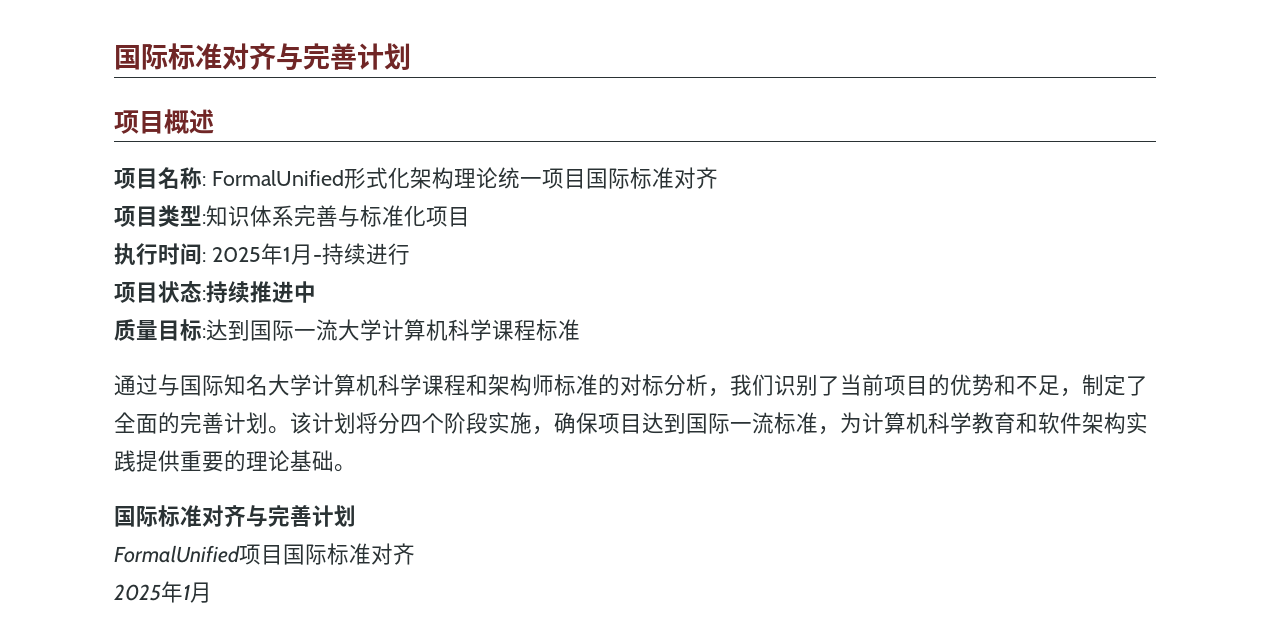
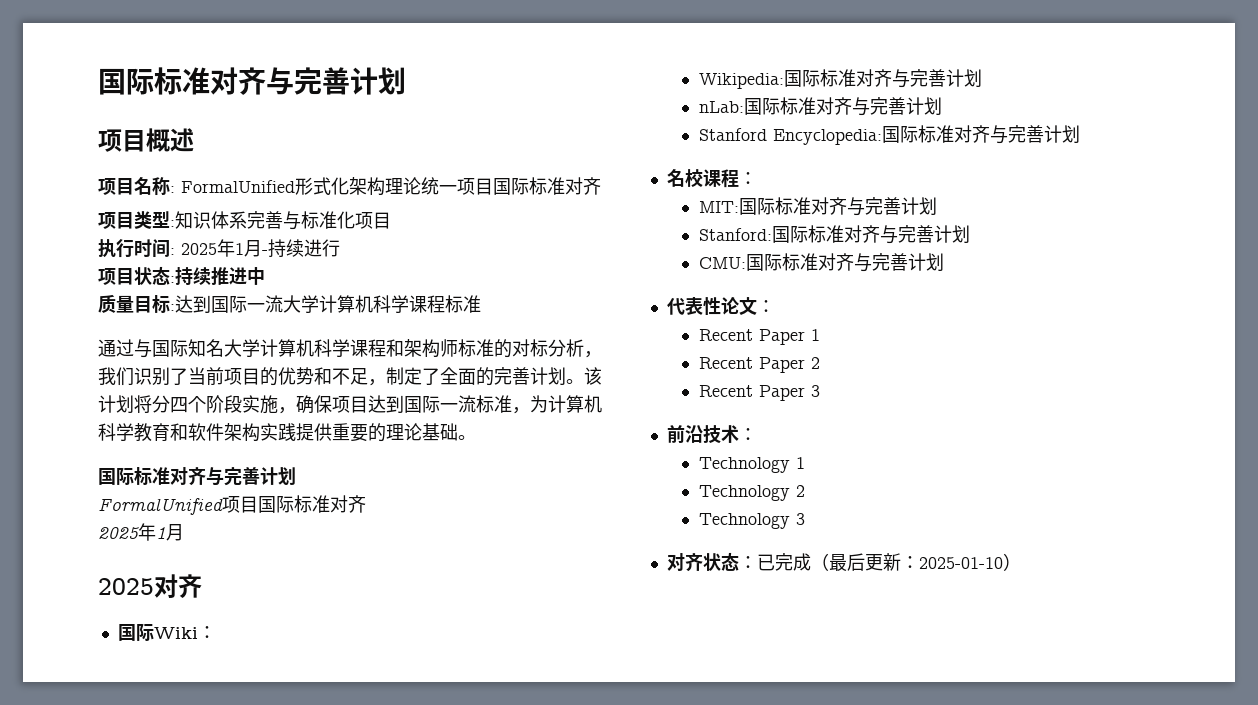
(212, 592) none -> [98,574,202,598] [117,623,216,641] [698,69,982,89] [698,97,942,116] [698,125,1080,145] [666,169,757,188] [698,197,937,216] [698,225,970,244] [698,253,944,272] [666,297,775,315] [698,329,820,345] [698,357,820,373] [698,385,820,401] [666,425,757,444] [698,457,805,473] [698,485,805,501] [698,513,805,529] [666,552,1021,572] // 2025对齐 // 国际Wiki： // Wikipedia:国际标准对齐与完善计划 // nLab:国际标准对齐与完善计划 // Stanford Encyclopedia:国际标准对齐与完善计划 // 名校课程： // MIT:国际标准对齐与完善计划 // Stanford:国际标准对齐与完善计划 // CMU:国际标准对齐与完善计划 // 代表性论文： // Recent Paper 1 // Recent Paper 2 // Recent Paper 3 // 前沿技术： // Technology 1 // Technology 2 // Technology 3 // 对齐状态：已完成（最后更新：2025-01-10）

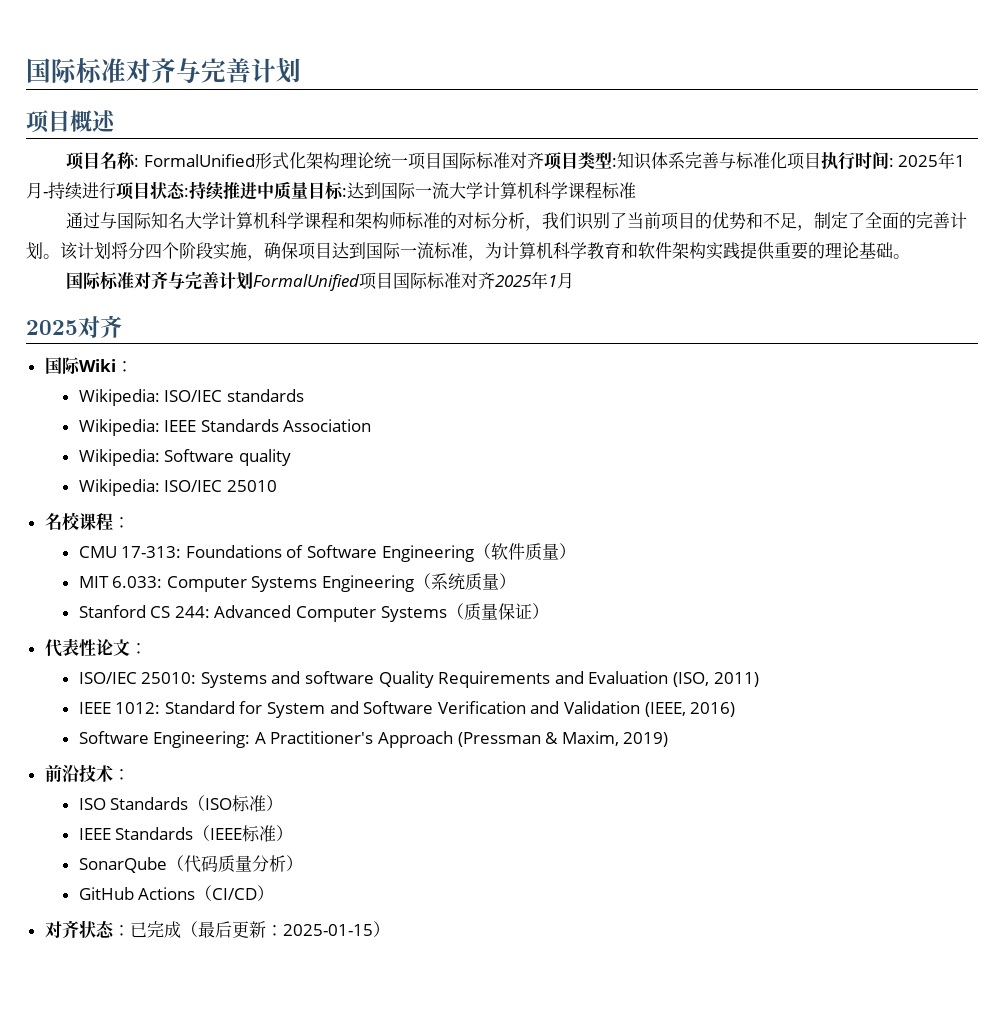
(601, 186) // -> (544, 160) none
(391, 220) // -> (821, 160) none
(340, 248) // -> (116, 190) none
(265, 276) // -> (274, 190) none
(296, 476) // -> (254, 281) none
(366, 504) // -> (496, 280) none
[783,69,982,88] [698,97,942,116] [698,125,1080,145] [666,169,757,188] [698,197,937,216] [698,225,970,244] [698,253,944,272] [666,297,775,315] [698,329,820,345] [698,357,820,373] [698,385,820,401] [666,425,757,444] [698,457,805,473] [698,485,805,501] [698,513,805,529] 国际标准对齐与完善计划 // nLab:国际标准对齐与完善计划 // Stanford Encyclopedia:国际标准对齐与完善计划 // 名校课程： // MIT:国际标准对齐与完善计划 // Stanford:国际标准对齐与完善计划 // CMU:国际标准对齐与完善计划 // 代表性论文： // Recent Paper 1 // Recent Paper 2 // Recent Paper 3 // 前沿技术： // Technology 1 // Technology 2 // Technology 3 -> [164,389,304,402] [78,419,372,436] [78,449,291,466] [78,479,277,496] [44,512,130,531] [78,543,576,562] [78,573,516,592] [78,603,549,622] [44,638,147,657] [78,671,759,688] [78,701,736,718] [78,731,669,748] [44,764,130,782] [78,795,284,812] [78,825,294,842] [78,855,303,873] [78,885,275,901] ISO/IEC standards // Wikipedia: IEEE Standards Association // Wikipedia: Software quality // Wikipedia: ISO/IEC 25010 // 名校课程： // CMU 17-313: Foundations of Software Engineering（软件质量） // MIT 6.033: Computer Systems Engineering（系统质量） // Stanford CS 244: Advanced Computer Systems（质量保证） // 代表性论文： // ISO/IEC 25010: Systems and software Quality Requirements and Evaluation (ISO, 2011) // IEEE 1012: Standard for System and Software Verification and Validation (IEEE, 2016) // Software Engineering: A Practitioner's Approach (Pressman & Maxim, 2019) // 前沿技术： // ISO Standards（ISO标准） // IEEE Standards（IEEE标准） // SonarQube（代码质量分析） // GitHub Actions（CI/CD）
[918,557,1003,569] 2025-01-10 -> [282,924,373,936] 2025-01-15

